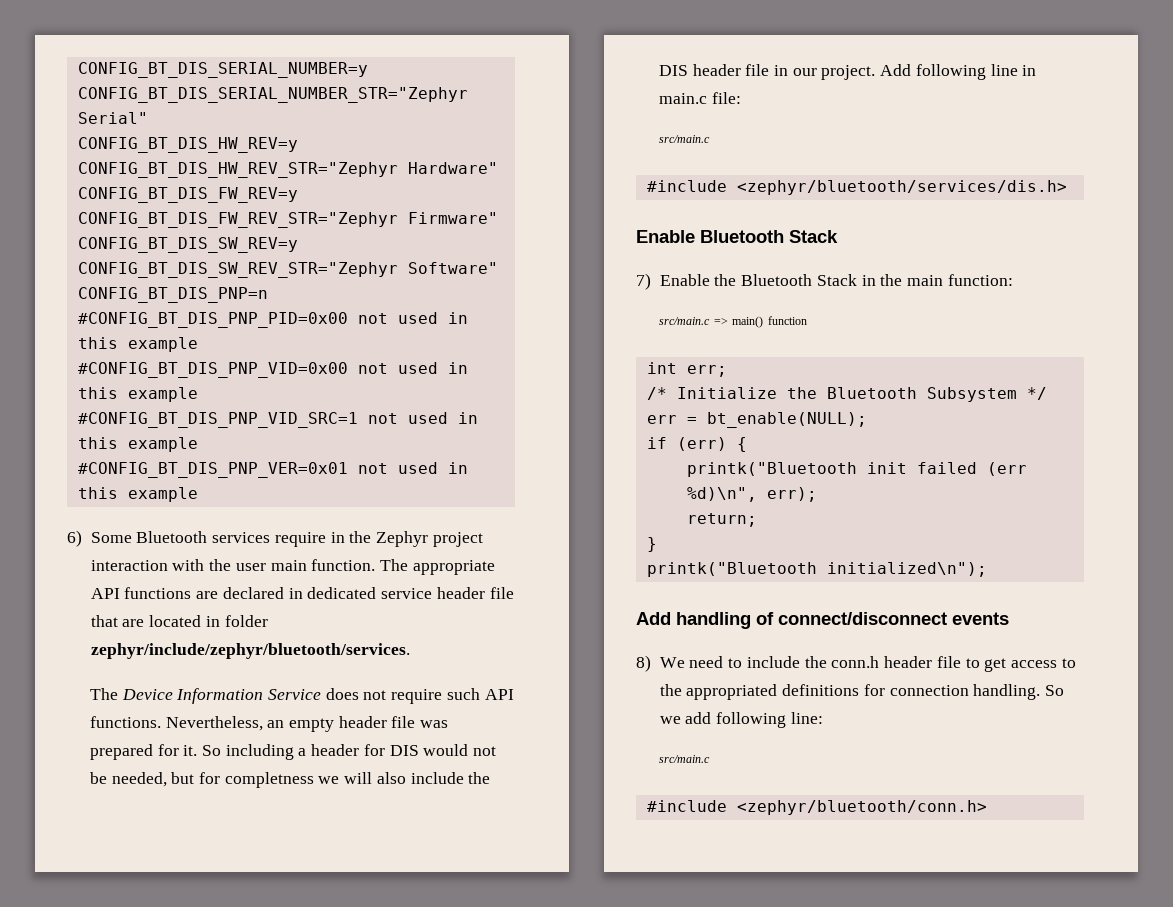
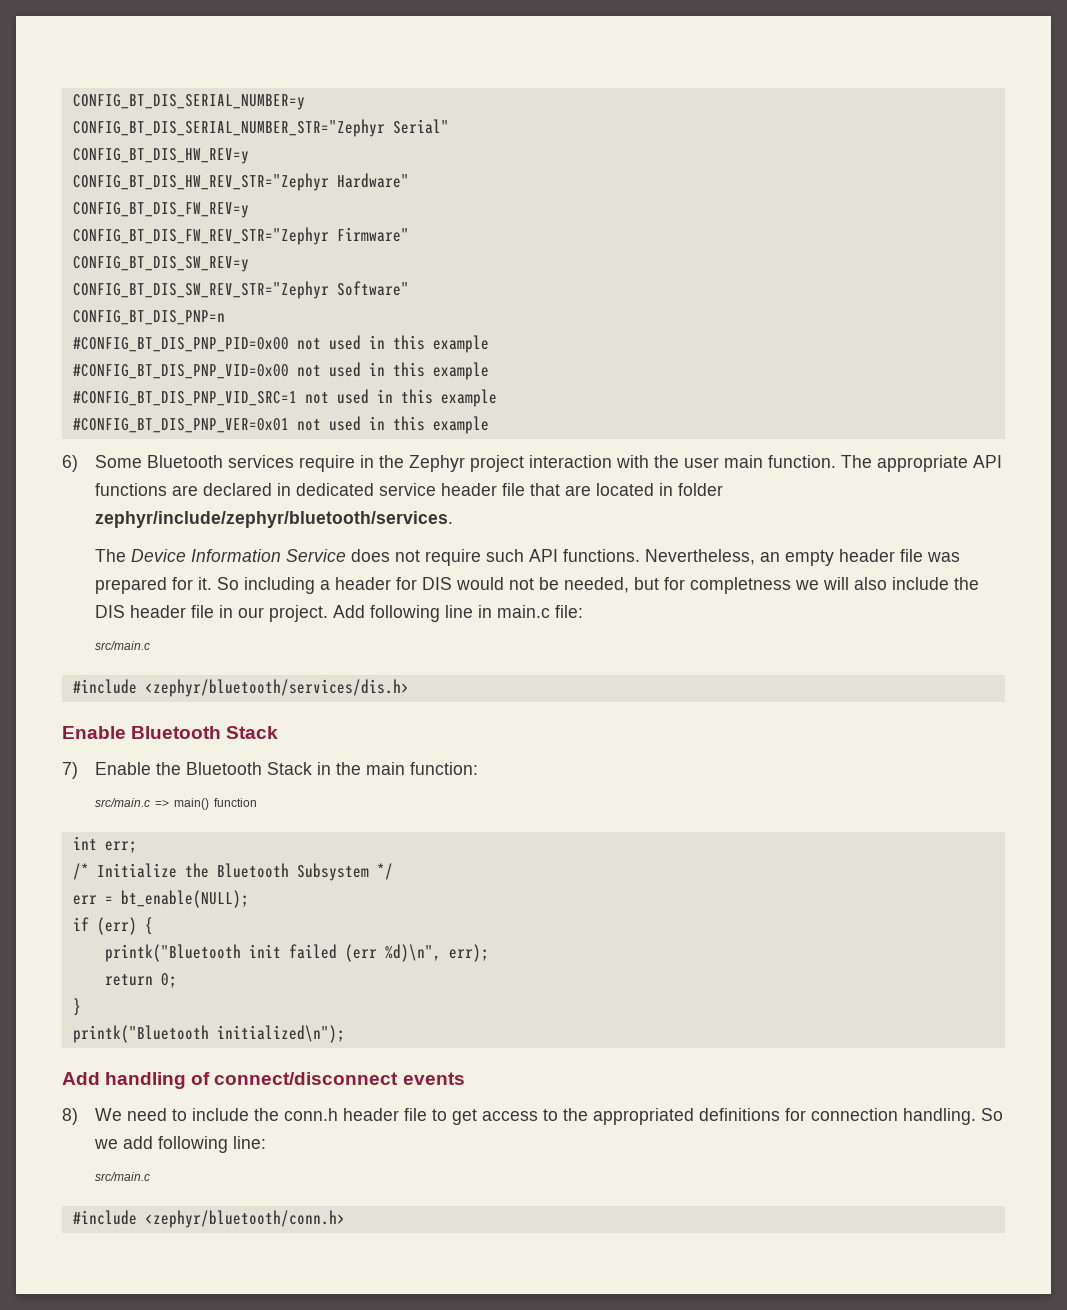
[686,513,757,527] return; -> [104,973,177,988] return 0;

